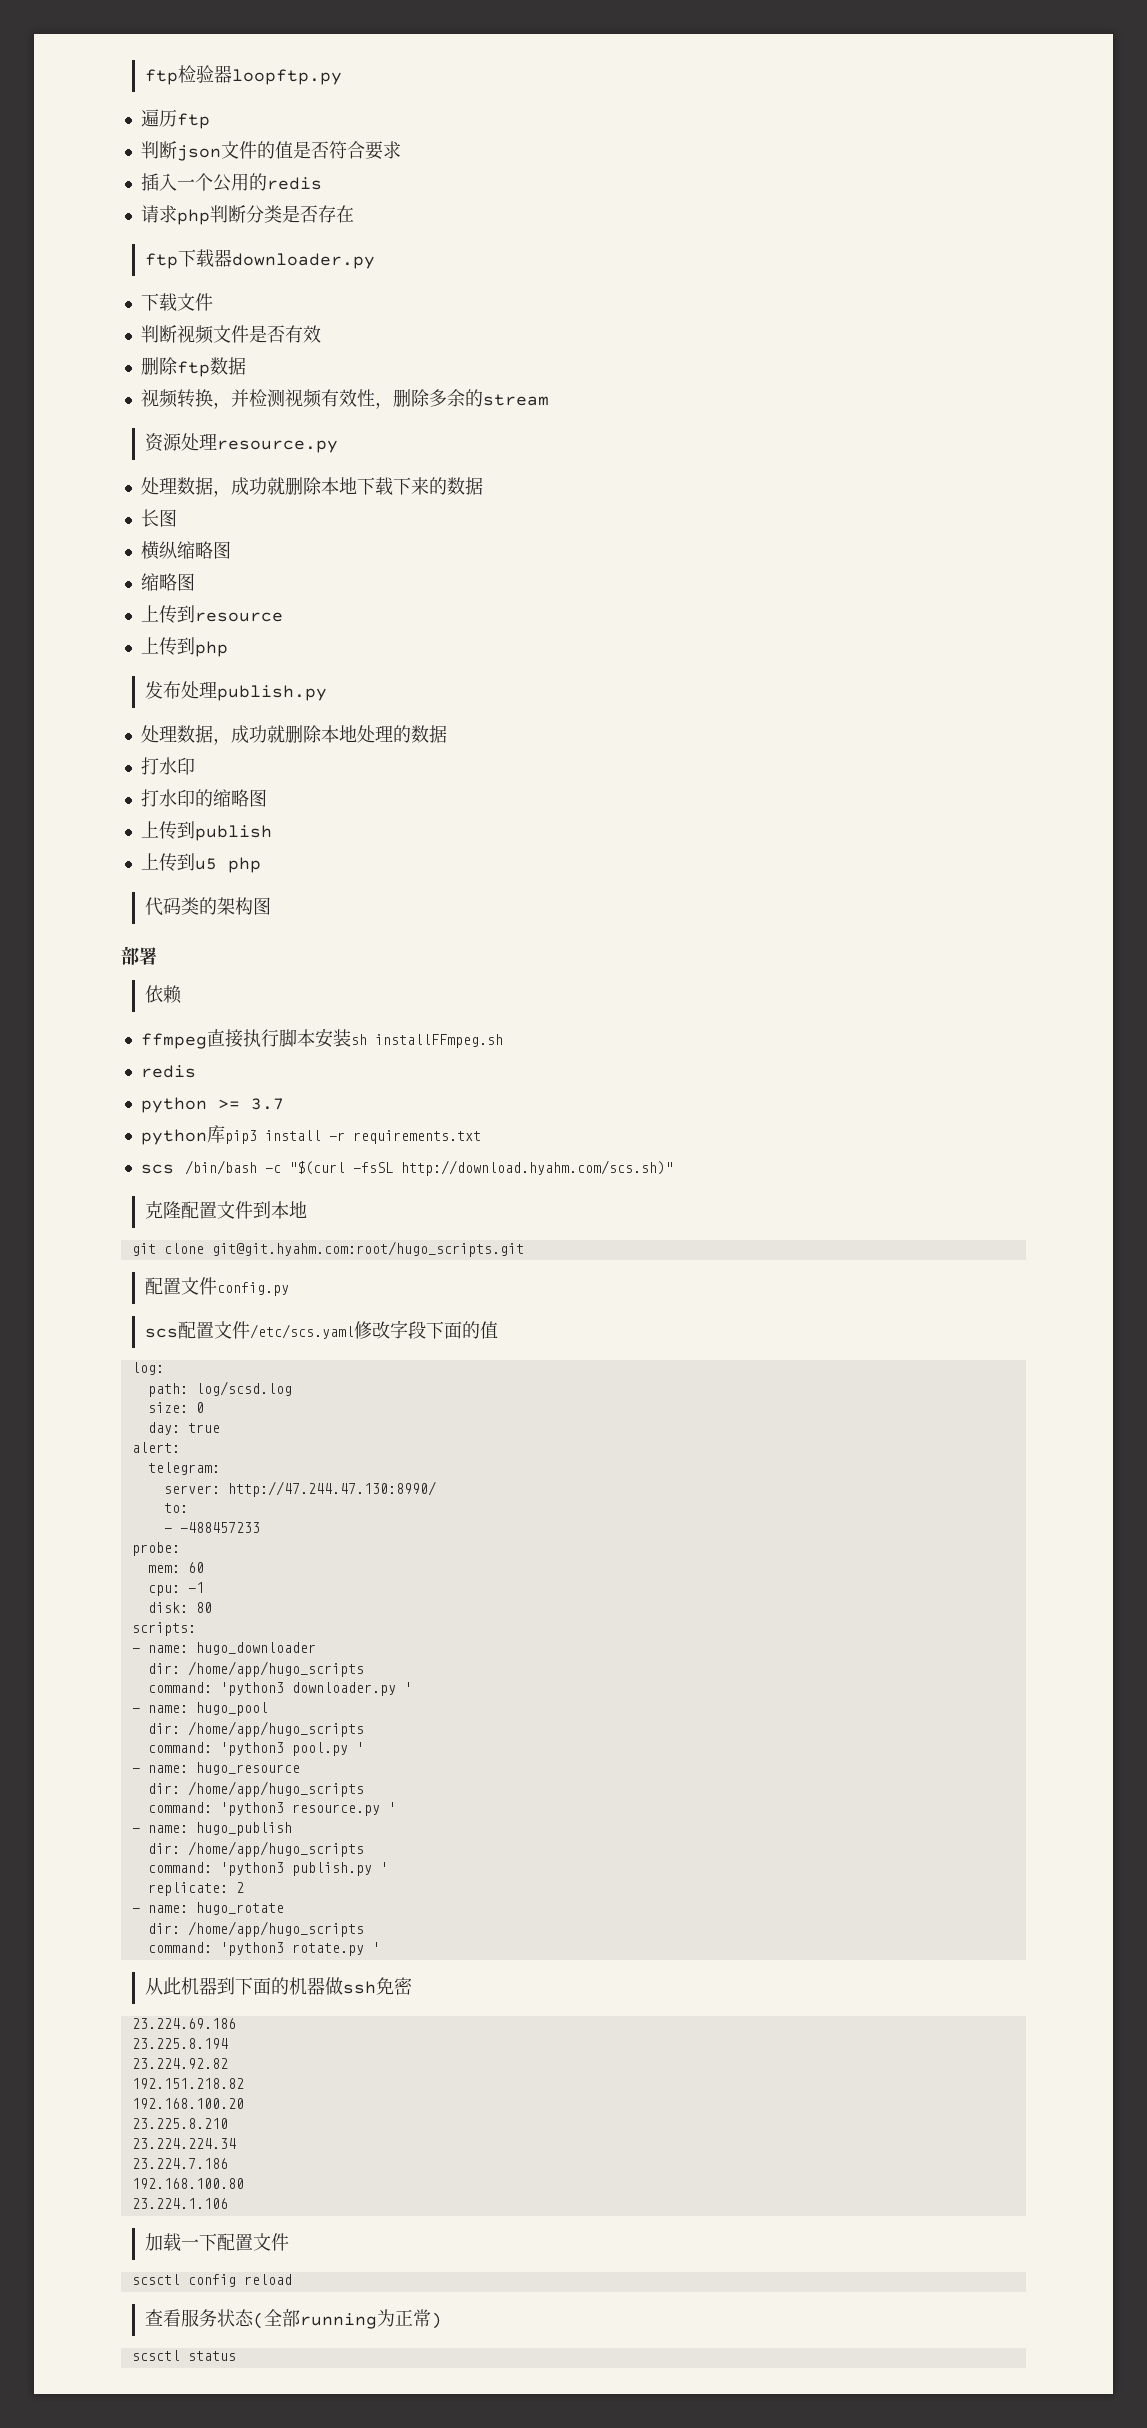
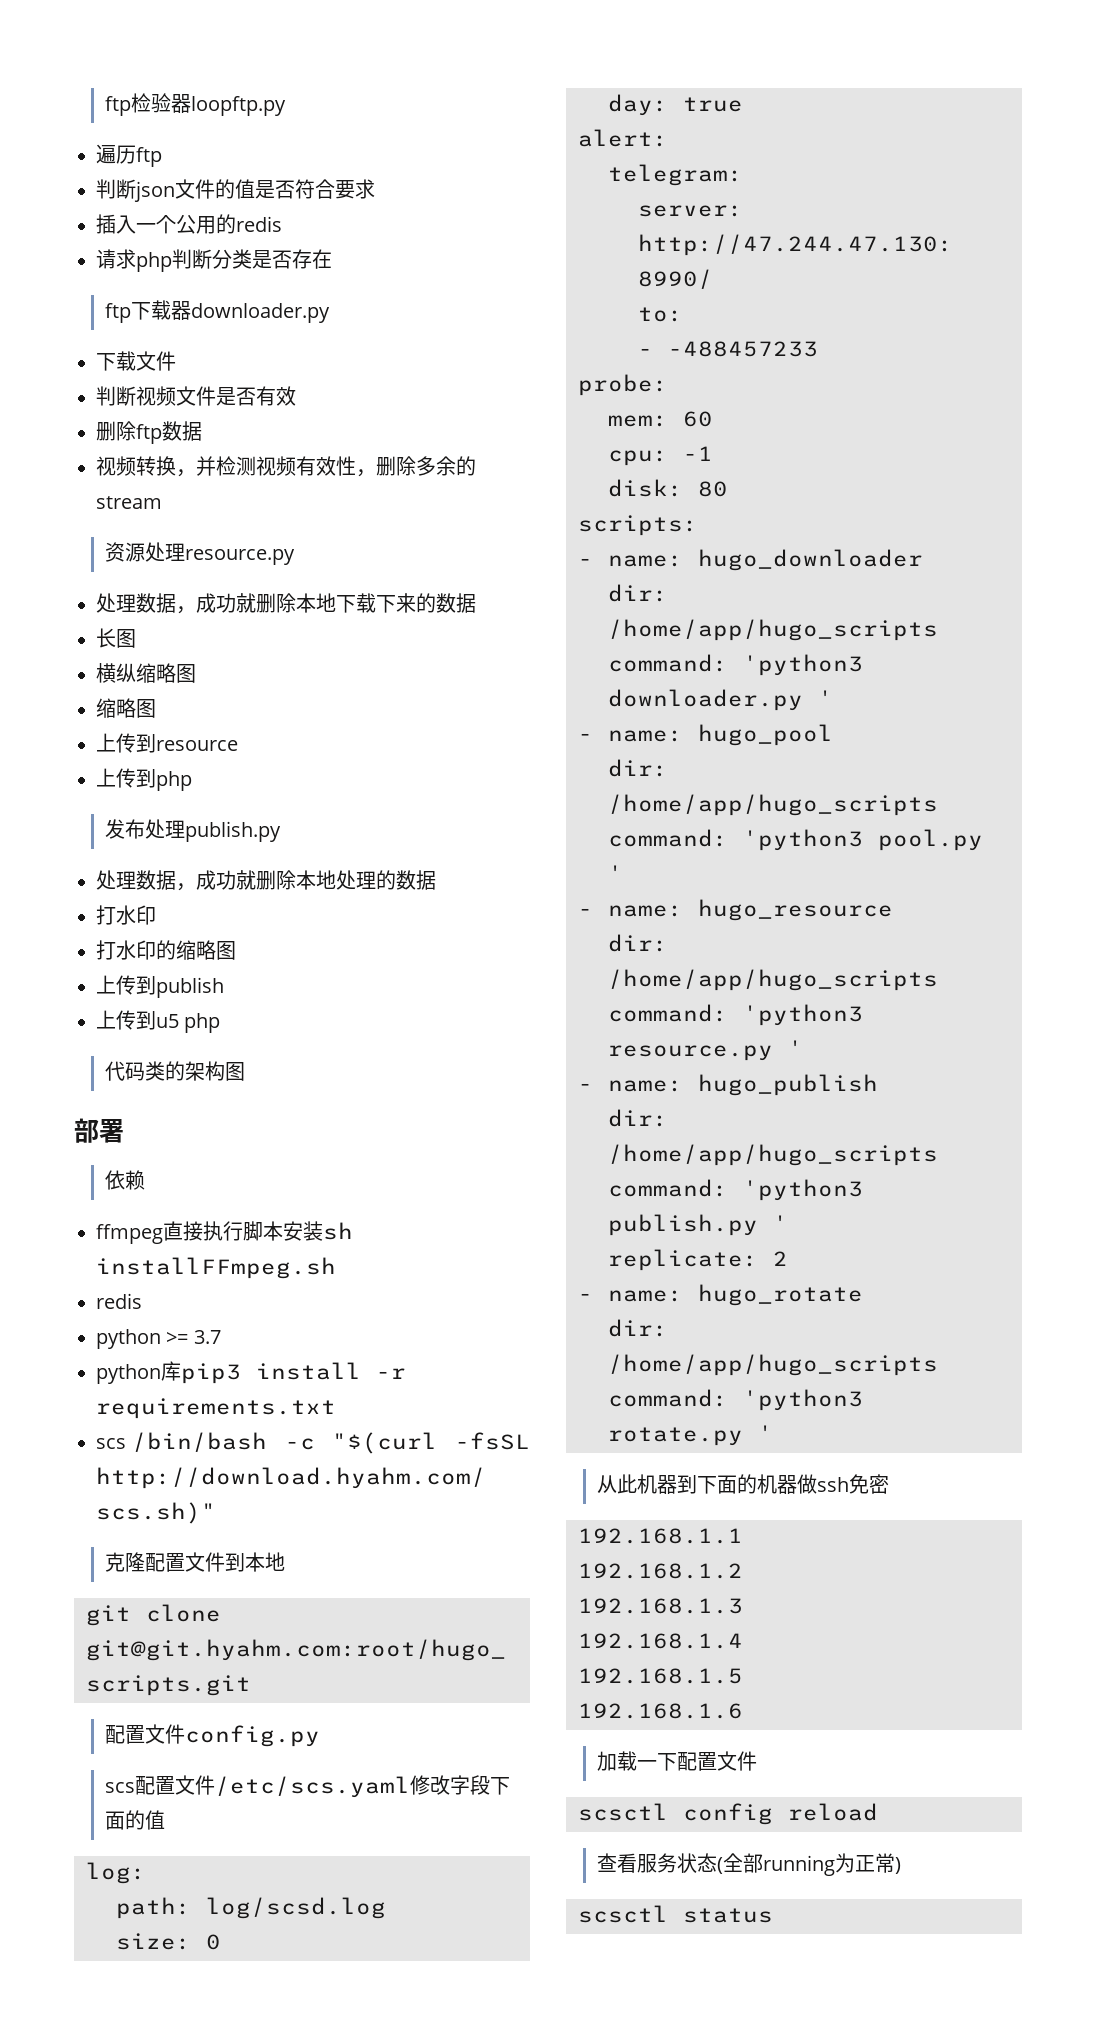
[131,2018,236,2029] [131,2038,228,2049] [131,2058,228,2069] [131,2078,244,2089] [131,2098,244,2109] [131,2118,228,2129] [131,2138,236,2149] [131,2158,228,2169] [131,2178,244,2189] [131,2198,228,2209] 23.224.69.186 // 23.225.8.194 // 23.224.92.82 // 192.151.218.82 // 192.168.100.20 // 23.225.8.210 // 23.224.224.34 // 23.224.7.186 // 192.168.100.80 // 23.224.1.106 -> [578,1528,743,1544] [578,1563,743,1579] [578,1598,743,1614] [578,1633,743,1649] [578,1668,743,1684] [578,1703,743,1719] 192.168.1.1 // 192.168.1.2 // 192.168.1.3 // 192.168.1.4 // 192.168.1.5 // 192.168.1.6

